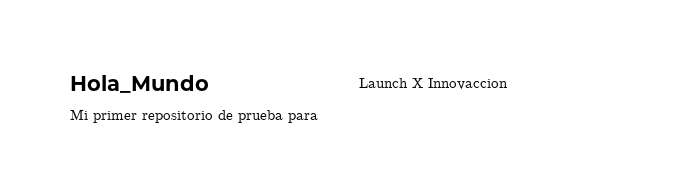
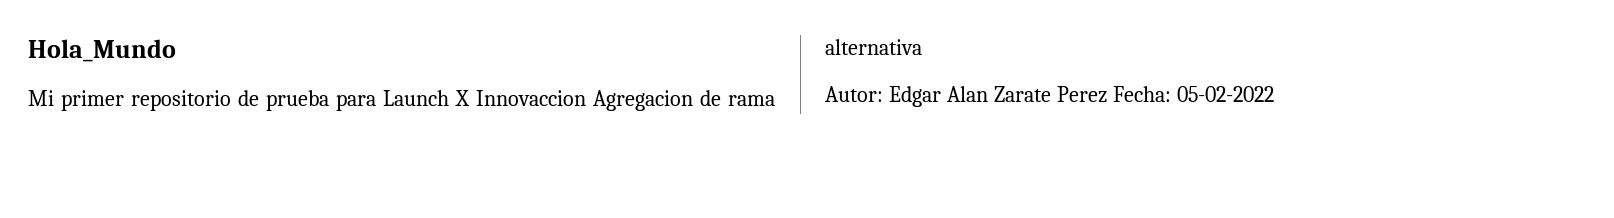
(508, 84) none -> [593,90,775,111] [825,39,922,55] [825,86,1274,107] Agregacion de rama alternativa // Autor: Edgar Alan Zarate Perez Fecha: 05-02-2022

